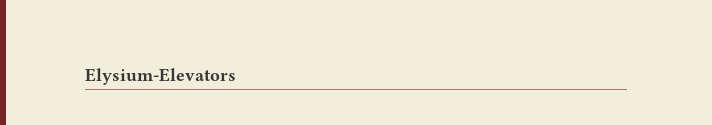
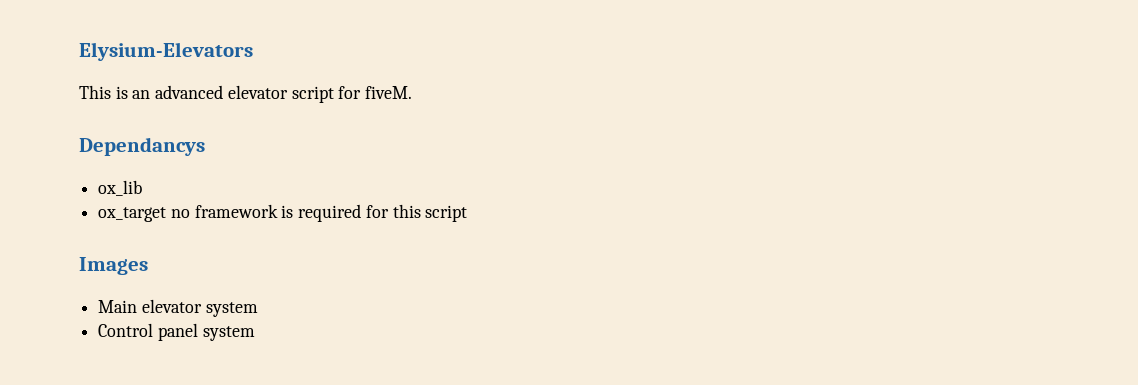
(236, 76) none -> [79,85,413,103] [79,137,205,156] [98,180,143,196] [98,204,468,222] [79,257,148,275] [98,299,258,317] [98,323,255,341] // This is an advanced elevator script for fiveM. // Dependancys // ox_lib // ox_target no framework is required for this script // Images // Main elevator system // Control panel system

